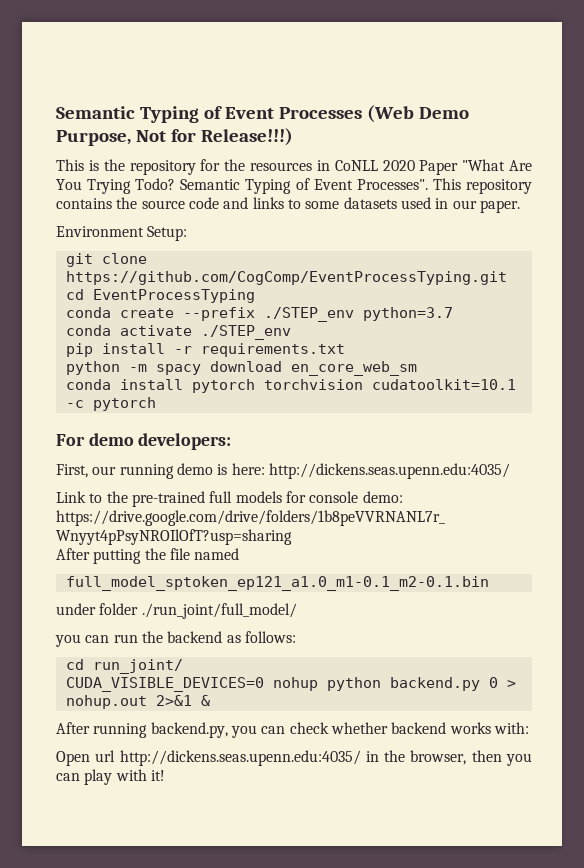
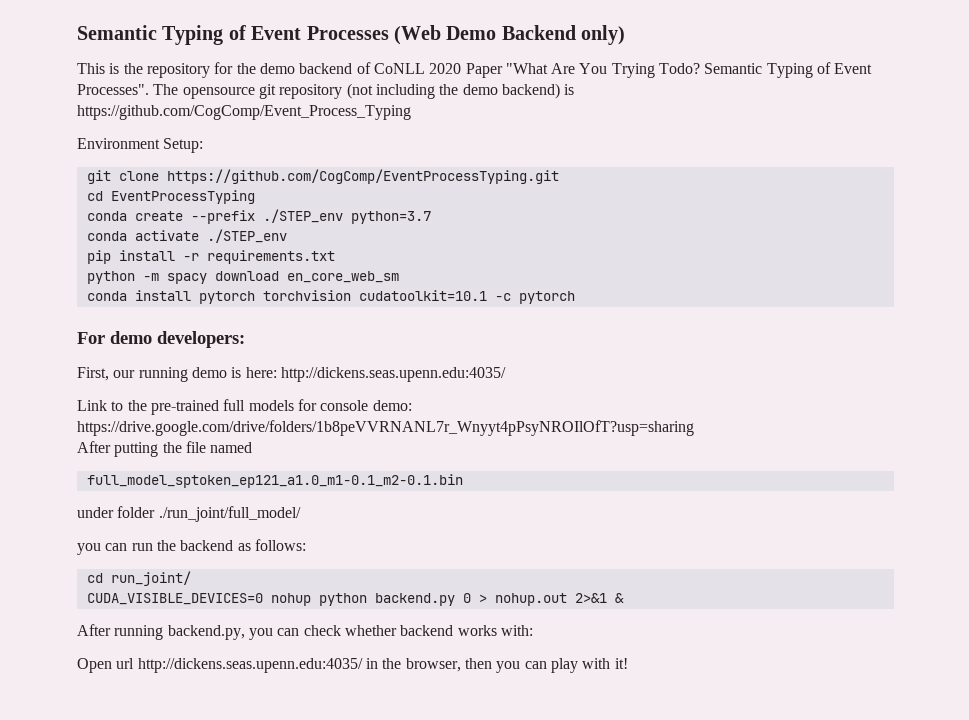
[56,128,293,146] Purpose, Not for Release!!!) -> [501,25,626,45] Backend only)
[250,160,330,171] resources in -> [259,62,371,74] demo backend of
[432,178,532,194] [56,197,520,213] This repository contains the source code and links to some datasets used in our paper. -> [153,83,575,99] [77,105,411,120] The opensource git repository (not including the demo backend) is https://github.com/CogComp/Event_Process_Typing

